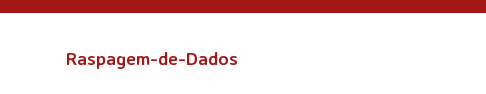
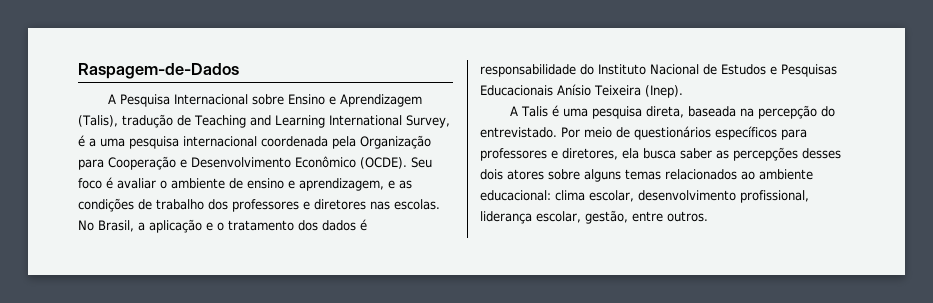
(238, 60) none -> [108,94,423,107] [78,114,450,128] [78,135,431,149] [78,156,432,170] [78,177,412,191] [78,198,440,212] [78,219,367,233] [480,64,837,77] [480,84,683,98] [510,105,836,119] [480,126,807,140] [480,147,841,161] [480,169,813,182] [480,190,809,203] [480,210,708,224] // A Pesquisa Internacional sobre Ensino e Aprendizagem (Talis), tradução de Teaching and Learning International Survey, é a uma pesquisa internacional coordenada pela Organização para Cooperação e Desenvolvimento Econômico (OCDE). Seu foco é avaliar o ambiente de ensino e aprendizagem, e as condições de trabalho dos professores e diretores nas escolas. No Brasil, a aplicação e o tratamento dos dados é responsabilidade do Instituto Nacional de Estudos e Pesquisas Educacionais Anísio Teixeira (Inep). // A Talis é uma pesquisa direta, baseada na percepção do entrevistado. Por meio de questionários específicos para professores e diretores, ela busca saber as percepções desses dois atores sobre alguns temas relacionados ao ambiente educacional: clima escolar, desenvolvimento profissional, liderança escolar, gestão, entre outros.

